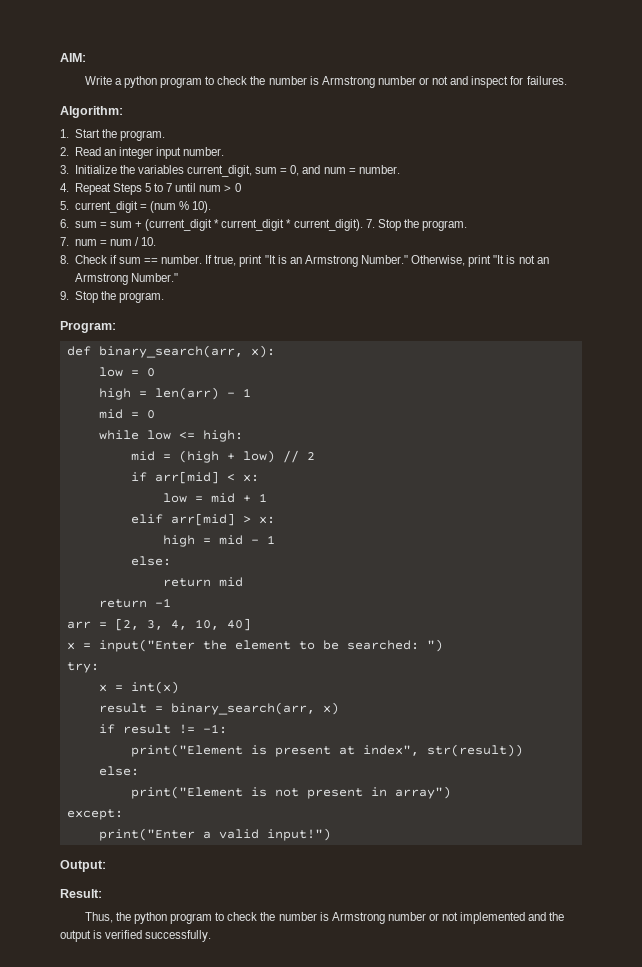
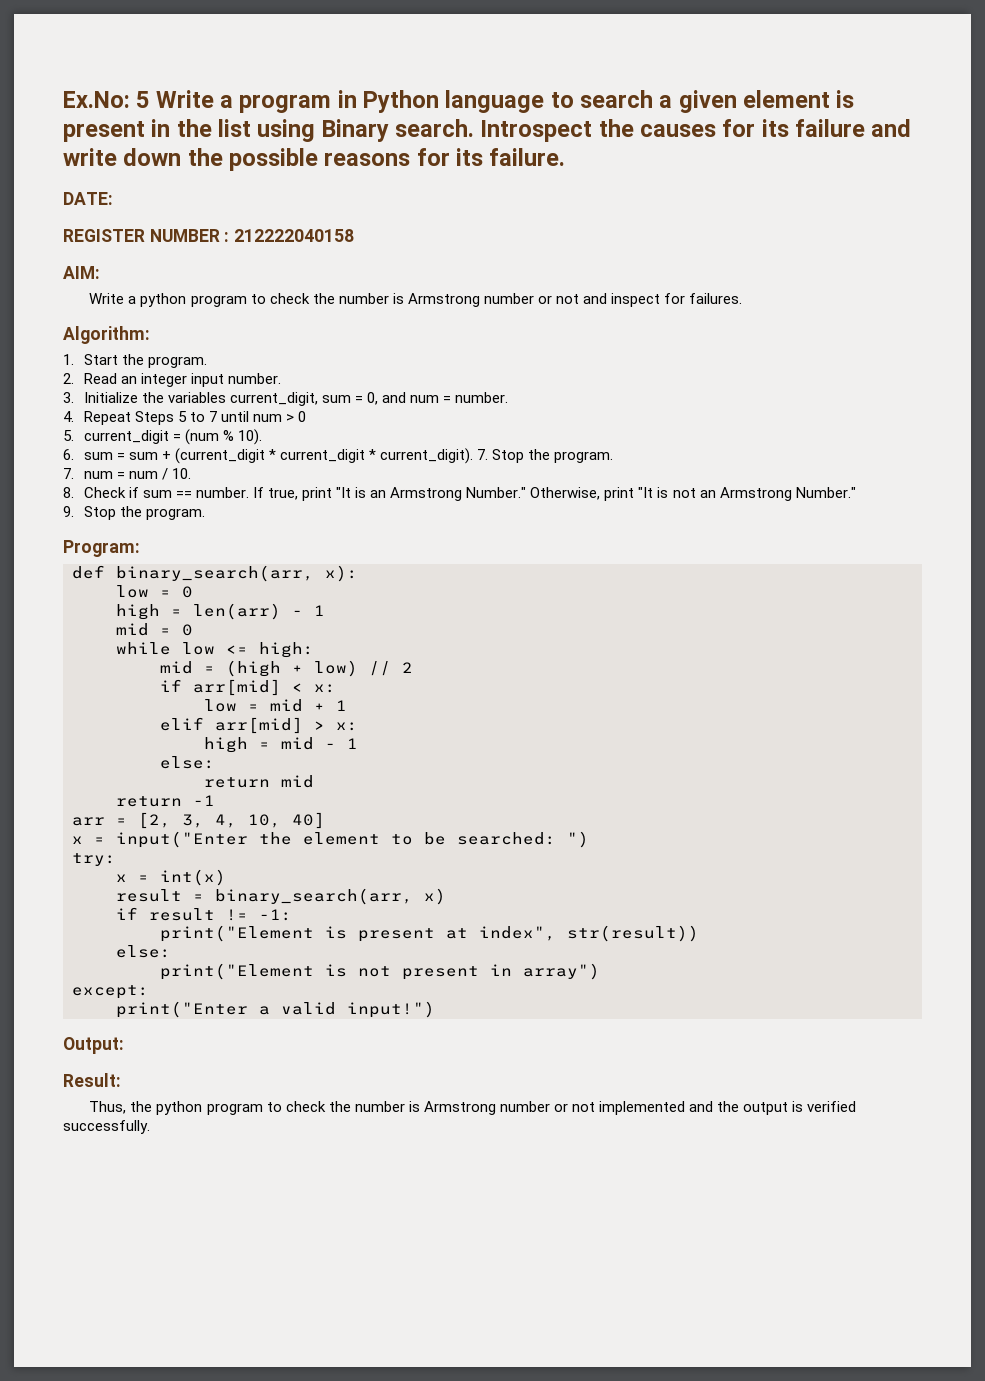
(60, 57) none -> [63,90,855,113] [63,119,912,142] [63,148,566,171] [63,192,113,205] [63,229,355,242] Ex.No: 5 Write a program in Python language to search a given element is present in the list using Binary search. Introspect the causes for its failure and write down the possible reasons for its failure. // DATE: // REGISTER NUMBER : 212222040158 //

